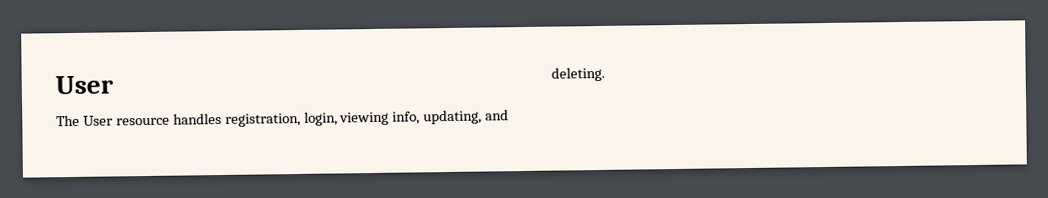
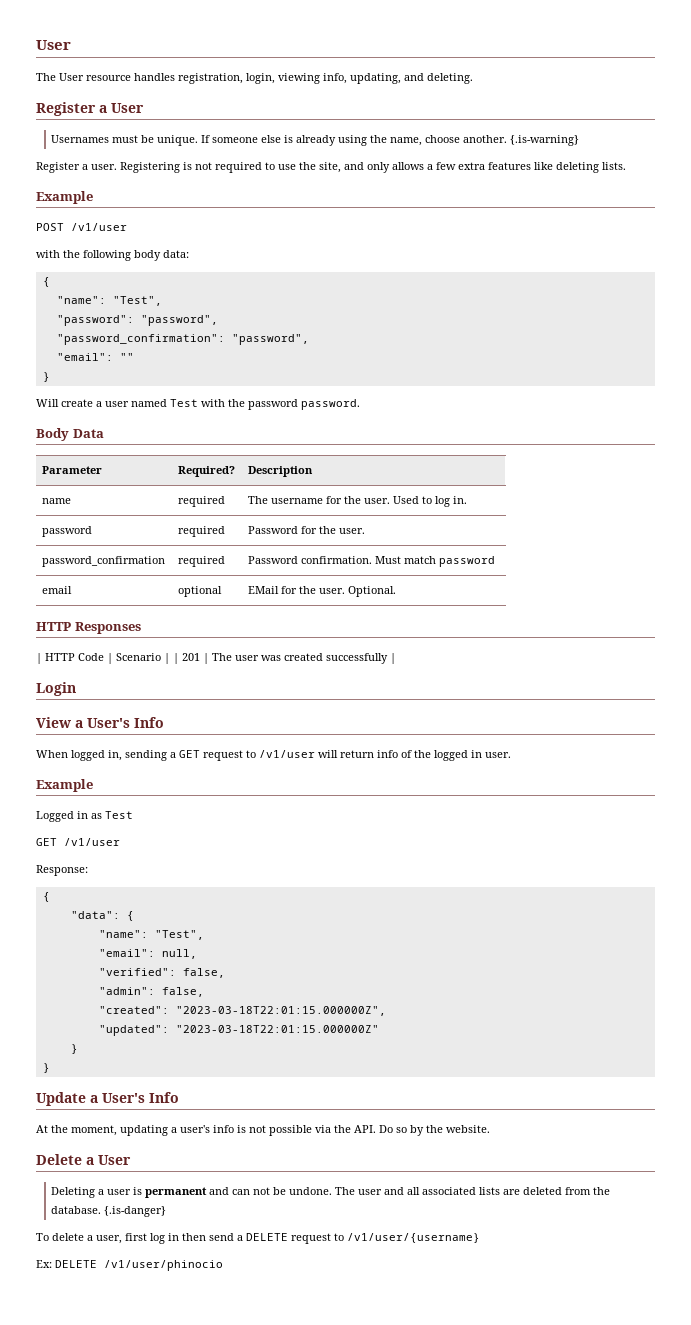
(605, 74) none -> [36,102,144,116] [51,135,580,146] [36,162,626,173] [36,191,93,204] [36,223,127,231] [36,250,189,261] [42,277,50,287] [56,296,162,306] [56,315,218,326] [56,334,309,345] [56,353,134,361] [42,372,50,382] [36,399,360,410] [36,428,104,441] [42,466,103,474] [178,466,236,477] [248,466,314,477] [42,498,72,504] [178,496,226,507] [248,496,468,507] [42,526,93,537] [178,526,226,537] [248,526,366,534] [42,556,166,567] [178,556,226,567] [248,556,496,567] [42,586,73,594] [178,586,223,597] [248,586,397,597] [36,622,141,634] [36,653,396,664] [36,682,76,696] [36,717,164,728] [36,750,511,761] [36,779,93,792] [36,811,133,822] [36,838,120,846] [36,865,88,876] [42,892,50,902] [70,911,134,921] [98,930,204,940] [98,949,197,959] [98,968,225,978] [98,987,204,997] [98,1006,386,1016] [98,1025,379,1036] [70,1044,78,1054] [42,1063,50,1073] [36,1092,179,1106] [36,1125,490,1136] [36,1154,131,1165] [51,1187,611,1198] [51,1206,167,1217] [36,1233,480,1244] [36,1260,223,1271] // Register a User // Usernames must be unique. If someone else is already using the name, choose another. {.is-warning} // Register a user. Registering is not required to use the site, and only allows a few extra features like deleting lists. // Example // POST /v1/user // with the following body data: // { // "name": "Test", // "password": "password", // "password_confirmation": "password", // "email": "" // } // Will create a user named Test with the password password. // Body Data // Parameter | Required? | Description // name | required | The username for the user. Used to log in. // password | required | Password for the user. // password_confirmation | required | Password confirmation. Must match password // email | optional | EMail for the user. Optional. // HTTP Responses // | HTTP Code | Scenario | | 201 | The user was created successfully | // Login // View a User's Info // When logged in, sending a GET request to /v1/user will return info of the logged in user. // Example // Logged in as Test // GET /v1/user // Response: // { // "data": { // "name": "Test", // "email": null, // "verified": false, // "admin": false, // "created": "2023-03-18T22:01:15.000000Z", // "updated": "2023-03-18T22:01:15.000000Z" // } // } // Update a User's Info // At the moment, updating a user's info is not possible via the API. Do so by the website. // Delete a User // Deleting a user is permanent and can not be undone. The user and all associated lists are deleted from the database. {.is-danger} // To delete a user, first log in then send a DELETE request to /v1/user/{username} // Ex: DELETE /v1/user/phinocio

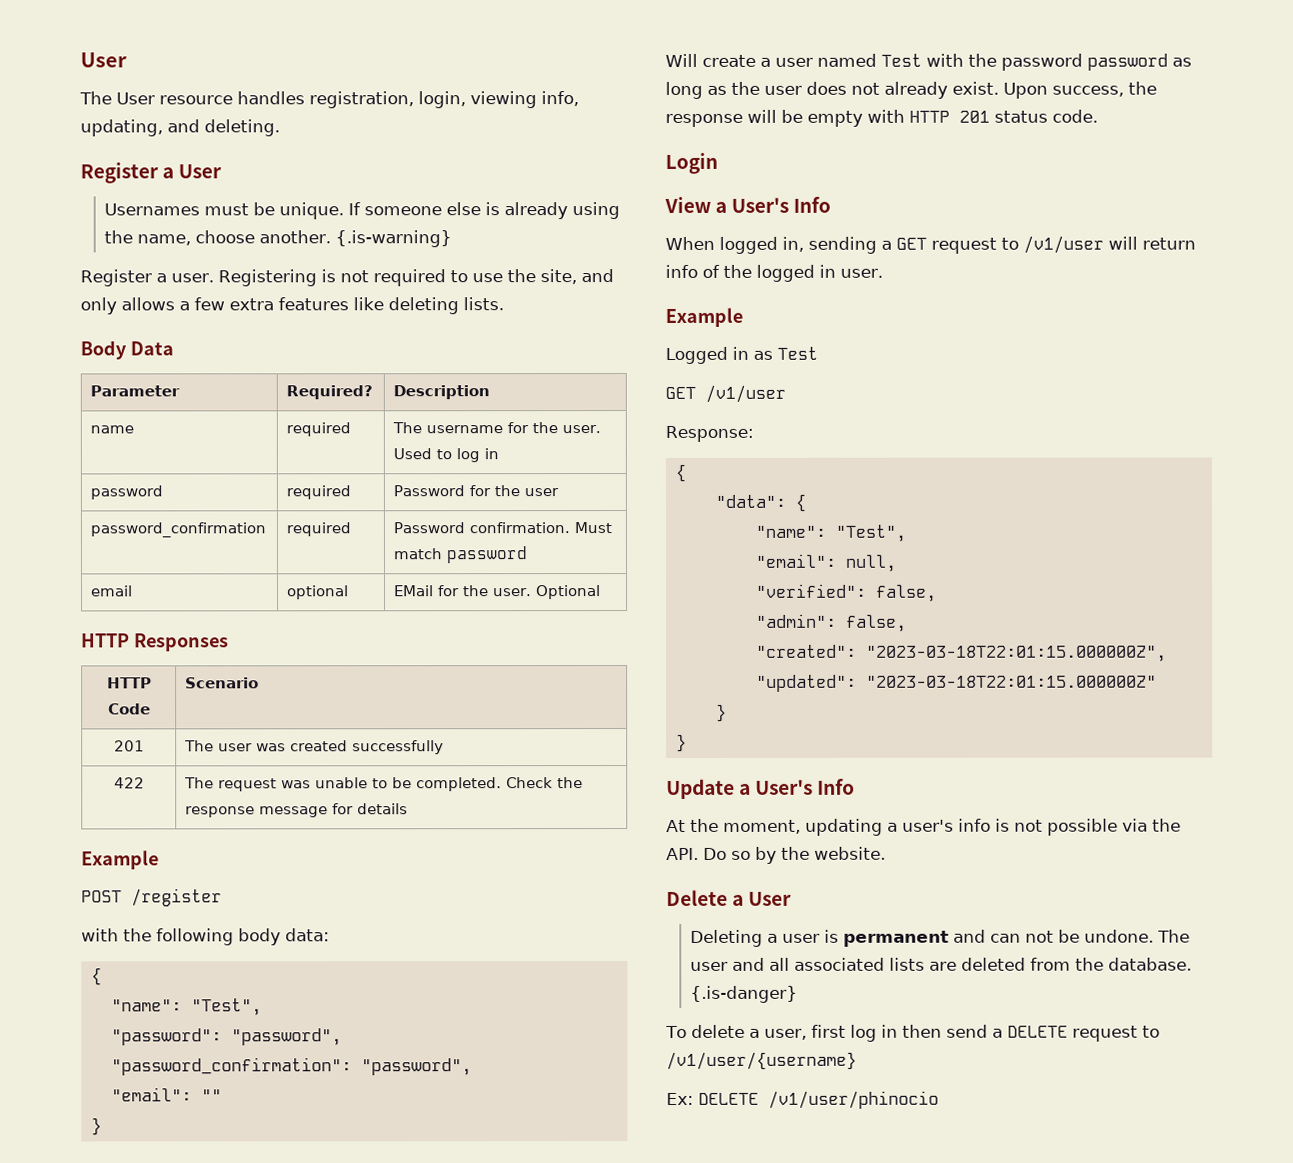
(626, 166) none -> [80,340,174,360] [90,385,181,397] [286,385,374,400] [393,385,491,400] [90,425,135,434] [286,422,352,437] [392,422,602,434] [393,448,500,463] [90,485,164,500] [286,485,352,500] [393,485,560,497] [90,522,267,538] [286,522,352,537] [393,522,613,534] [393,546,528,564] [91,585,134,597] [287,585,350,600] [394,585,602,600] [81,633,229,652] [106,677,152,689] [107,703,151,715] [185,677,260,689] [113,740,145,752] [184,740,445,755] [113,777,145,789] [184,777,584,792] [185,803,409,818] // Body Data // Parameter | Required? | Description // name | required | The username for the user. Used to log in // password | required | Password for the user // password_confirmation | required | Password confirmation. Must match password // email | optional | EMail for the user. Optional // HTTP Responses // HTTP Code | Scenario // 201 | The user was created successfully // 422 | The request was unable to be completed. Check the response message for details
[71,223,127,231] /v1/user -> [131,888,222,907] /register
[301,399,360,410] [36,428,104,441] [42,466,103,474] [178,466,236,477] [248,466,314,477] [42,498,72,504] [178,496,226,507] [248,496,468,507] [42,526,93,537] [178,526,226,537] [248,526,366,534] [42,556,166,567] [178,556,226,567] [248,556,496,567] [42,586,73,594] [178,586,223,597] [248,586,397,597] [36,622,141,634] [36,653,396,664] password. // Body Data // Parameter | Required? | Description // name | required | The username for the user. Used to log in. // password | required | Password for the user. // password_confirmation | required | Password confirmation. Must match password // email | optional | EMail for the user. Optional. // HTTP Responses // | HTTP Code | Scenario | | 201 | The user was created successfully | -> [1087,53,1192,71] [665,81,1157,99] [665,109,1098,127] password as long as the user does not already exist. Upon success, the response will be empty with HTTP 201 status code.

